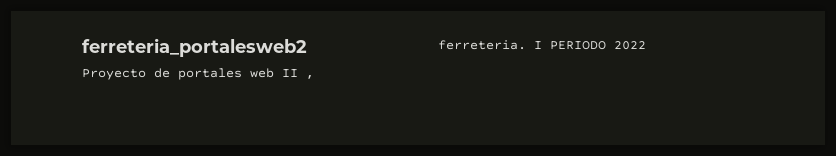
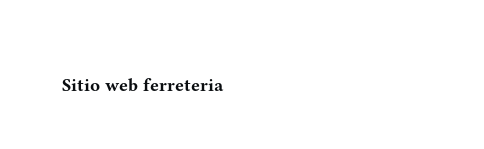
[82,38,307,57] [82,68,314,80] [438,40,646,50] ferreteria_portalesweb2 // Proyecto de portales web II , ferreteria. I PERIODO 2022 -> [62,78,224,92] Sitio web ferreteria

